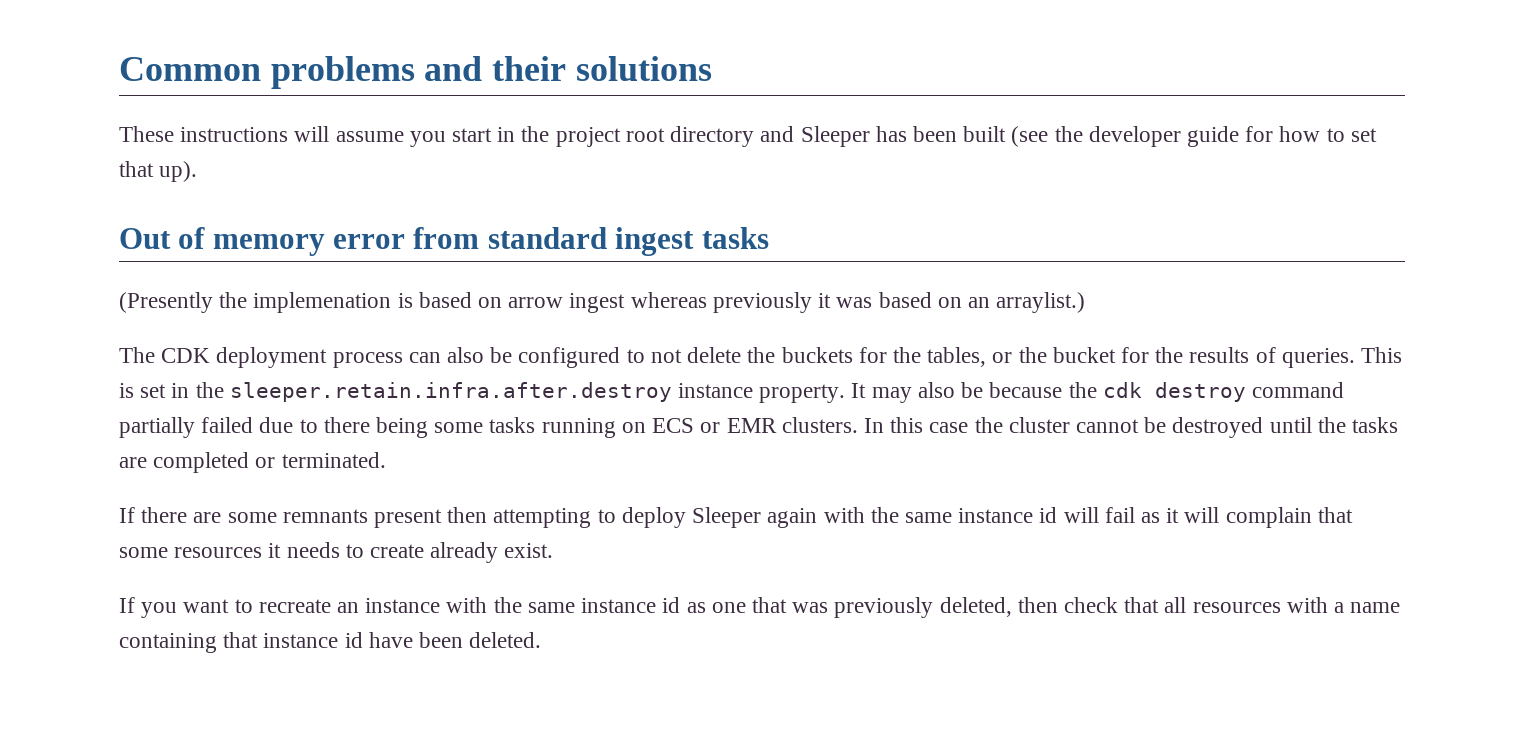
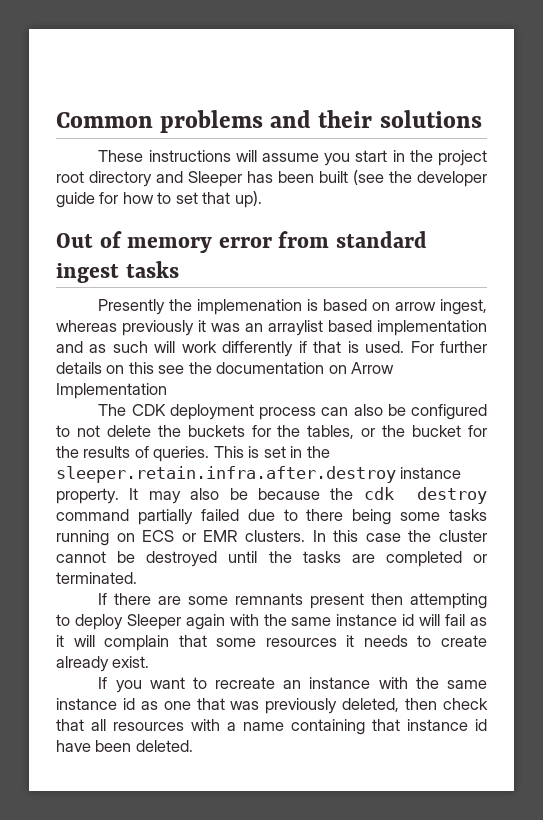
[119,292,213,313] (Presently -> [98,299,166,315] Presently
[569,293,626,313] ingest -> [439,299,487,315] ingest,
[878,292,1086,313] based on an arraylist.) -> [245,320,487,336] [56,341,487,357] [56,362,395,374] [56,383,167,399] an arraylist based implementation and as such will work differently if that is used. For further details on this see the documentation on Arrow Implementation

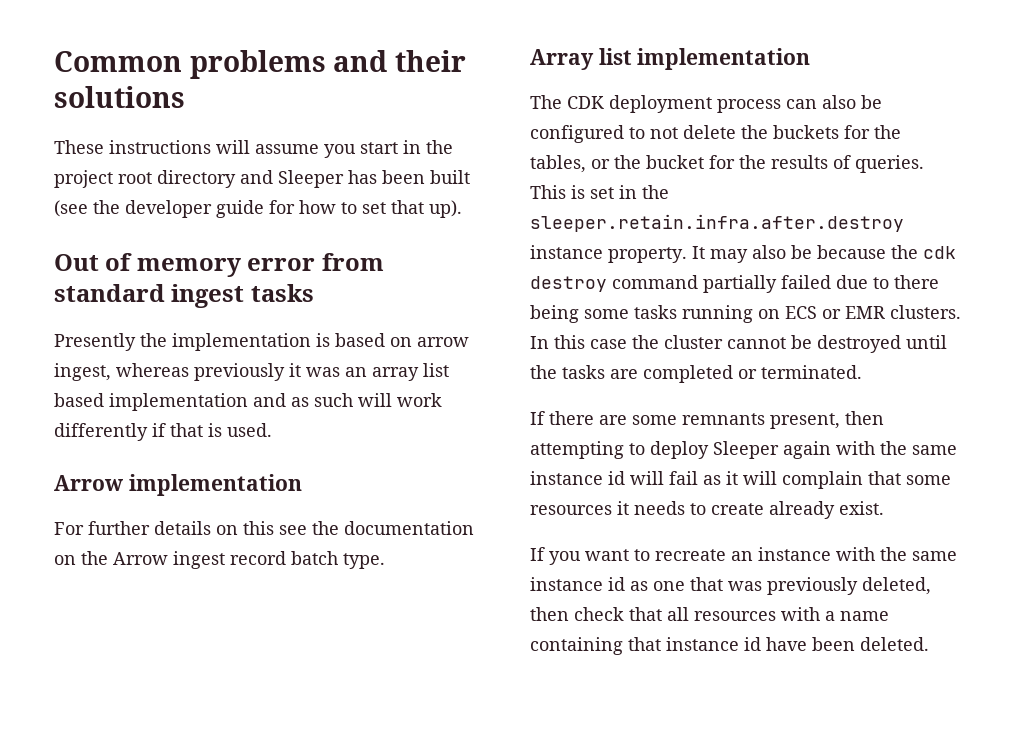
[197,299,303,315] implemenation -> [172,333,311,351] implementation
[268,320,323,336] arraylist -> [372,363,449,381] array list
(405, 347) none -> [54,474,302,496] // Arrow implementation //
[351,362,395,374] [56,383,167,399] Arrow Implementation -> [81,551,385,569] [530,48,811,70] the Arrow ingest record batch type. // Array list implementation
[310,593,365,609] present -> [770,413,840,429] present,

